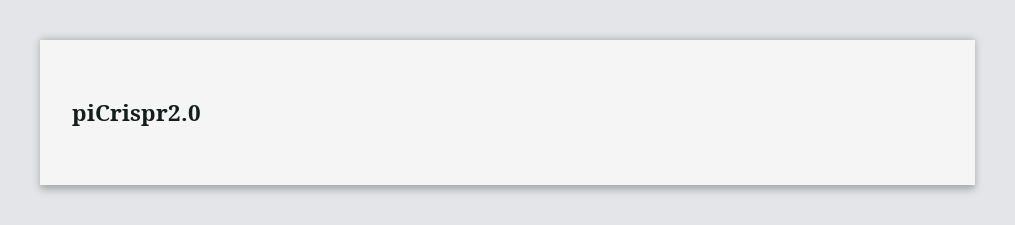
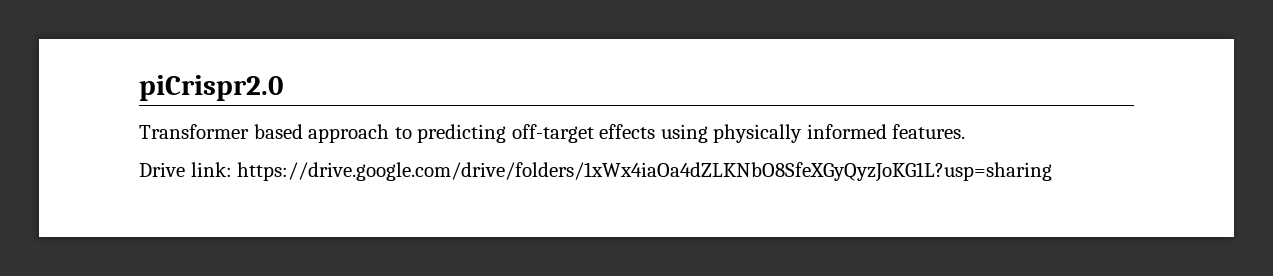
(201, 115) none -> [139,124,966,143] [139,162,1053,182] // Transformer based approach to predicting off-target effects using physically informed features. // Drive link: https://drive.google.com/drive/folders/1xWx4iaOa4dZLKNbO8SfeXGyQyzJoKG1L?usp=sharing

